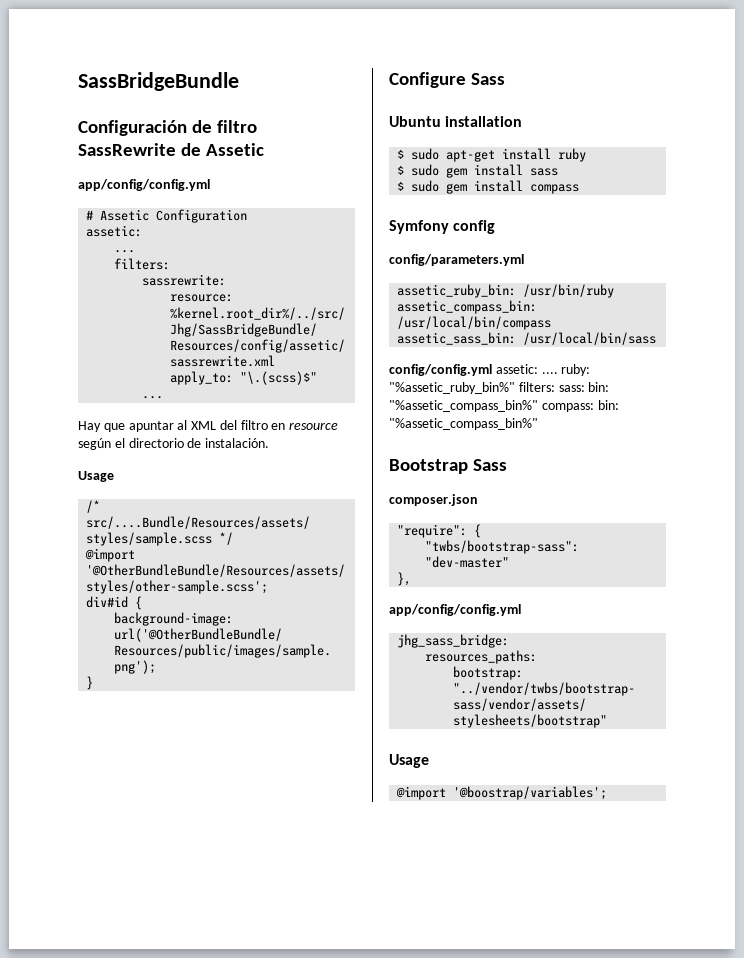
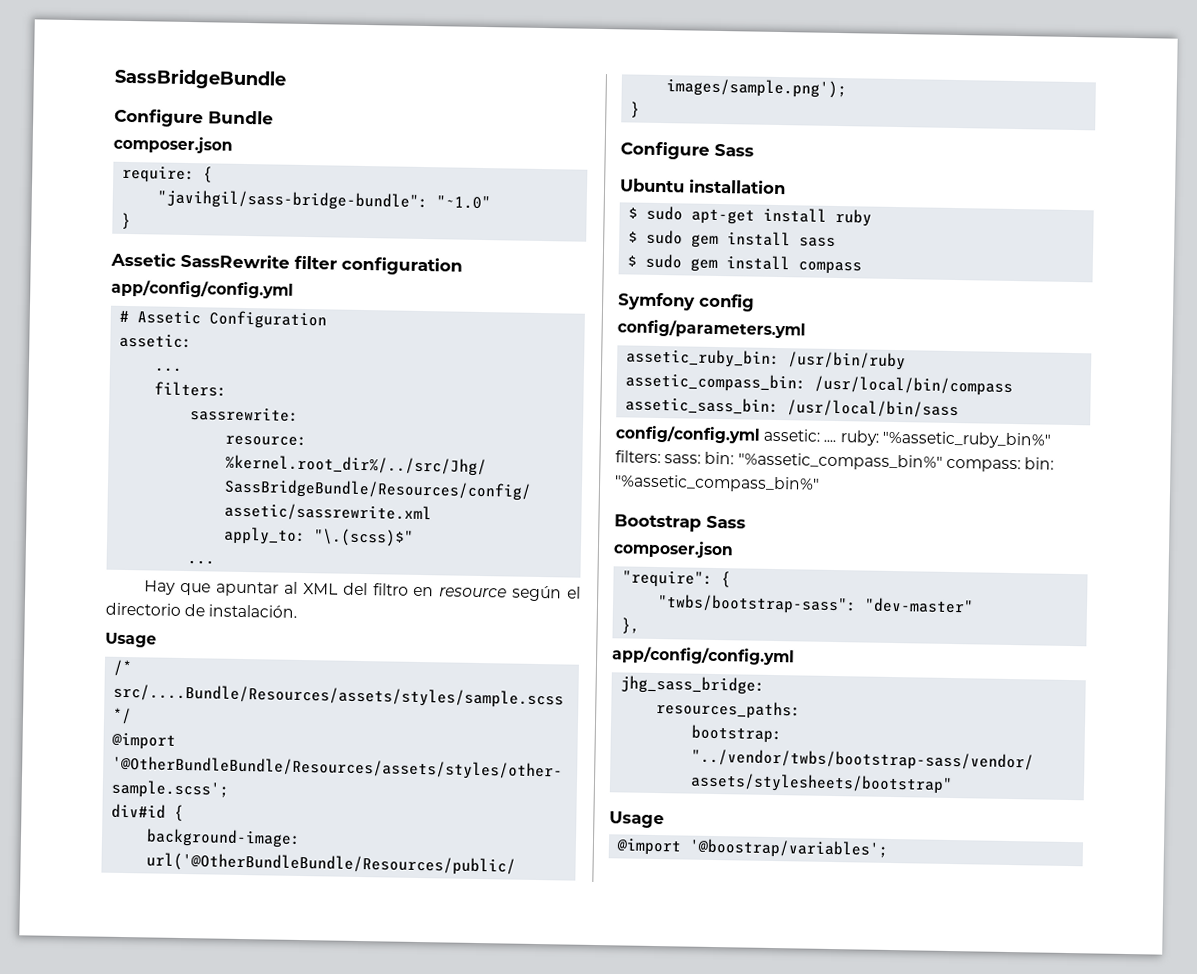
[78,120,258,136] [78,143,265,156] Configuración de filtro SassRewrite de Assetic -> [114,108,274,128] [113,135,233,154] [122,165,214,184] [157,189,492,212] [121,212,132,230] [110,252,463,276] Configure Bundle // composer.json // require: { // "javihgil/sass-bridge-bundle": "~1.0" // } // Assetic SassRewrite filter configuration

